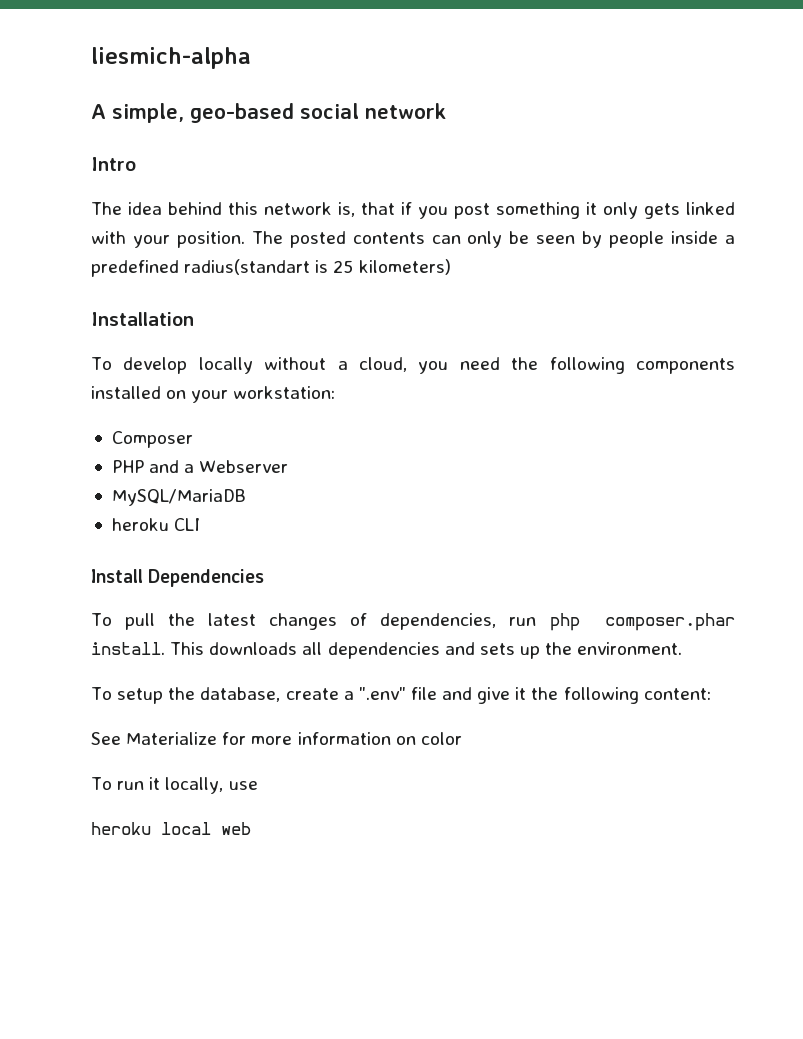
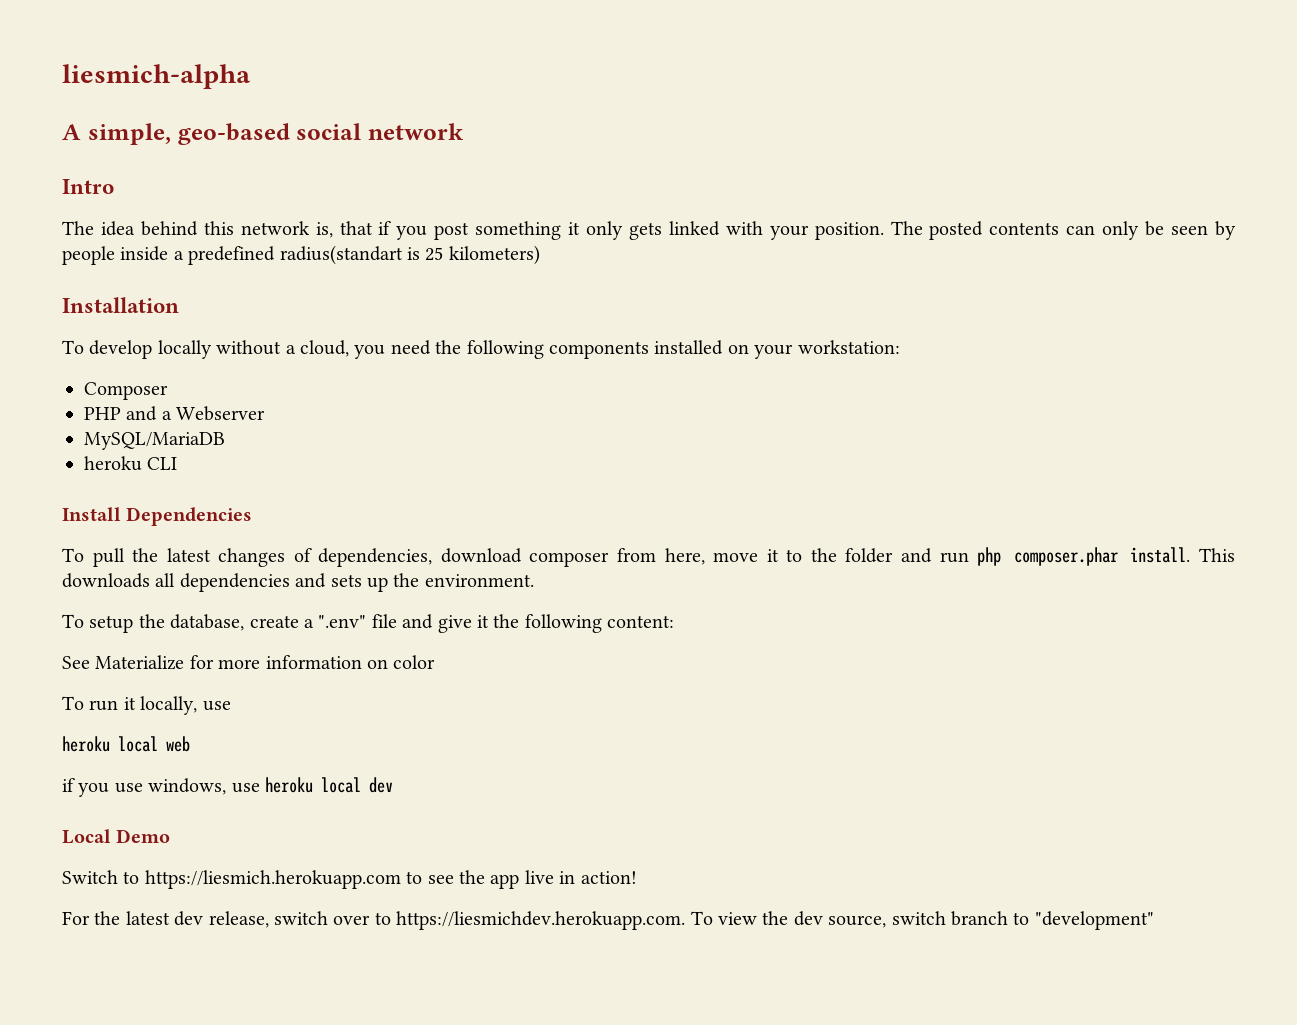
(497, 621) none -> [440,548,932,567] download composer from here, move it to the folder and
(251, 828) none -> [62,777,393,797] [62,829,171,844] [62,870,637,889] [62,911,1154,930] // if you use windows, use heroku local dev // Local Demo // Switch to https://liesmich.herokuapp.com to see the app live in action! // For the latest dev release, switch over to https://liesmichdev.herokuapp.com. To view the dev source, switch branch to "development"

